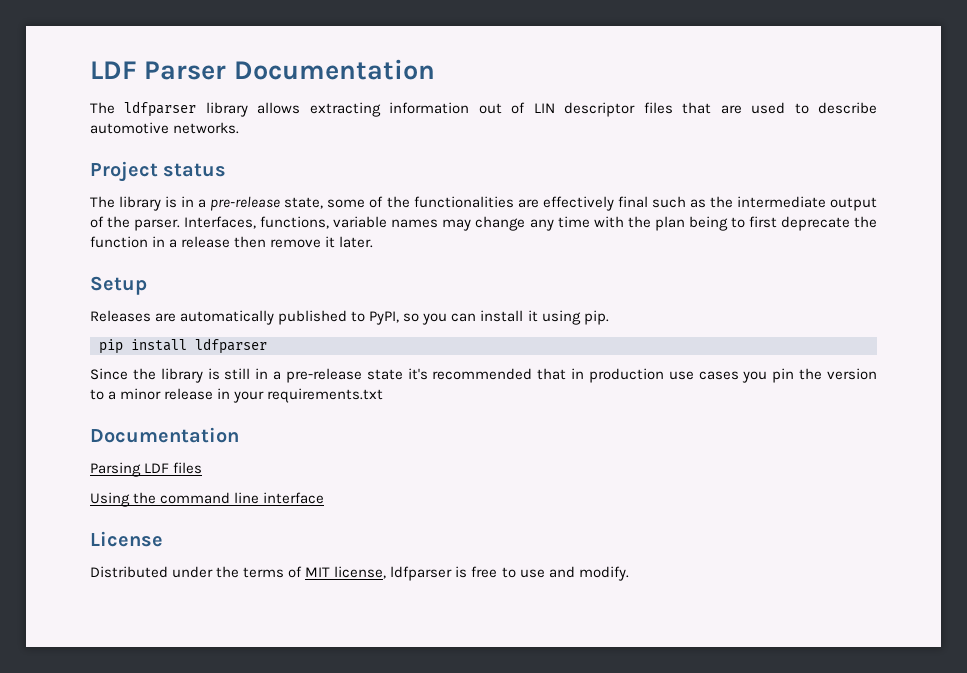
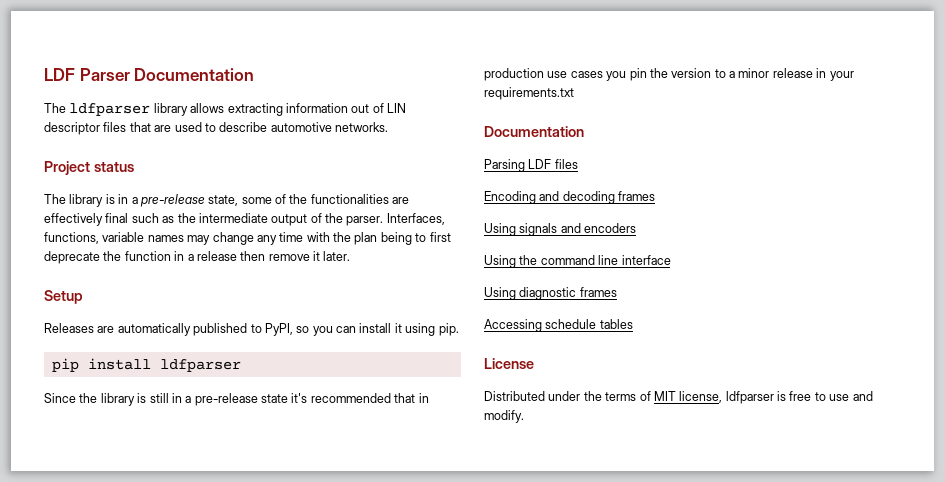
(203, 468) none -> [484,191,656,204] [484,223,637,236] // Encoding and decoding frames // Using signals and encoders
(325, 498) none -> [484,287,617,300] [484,319,633,332] // Using diagnostic frames // Accessing schedule tables

